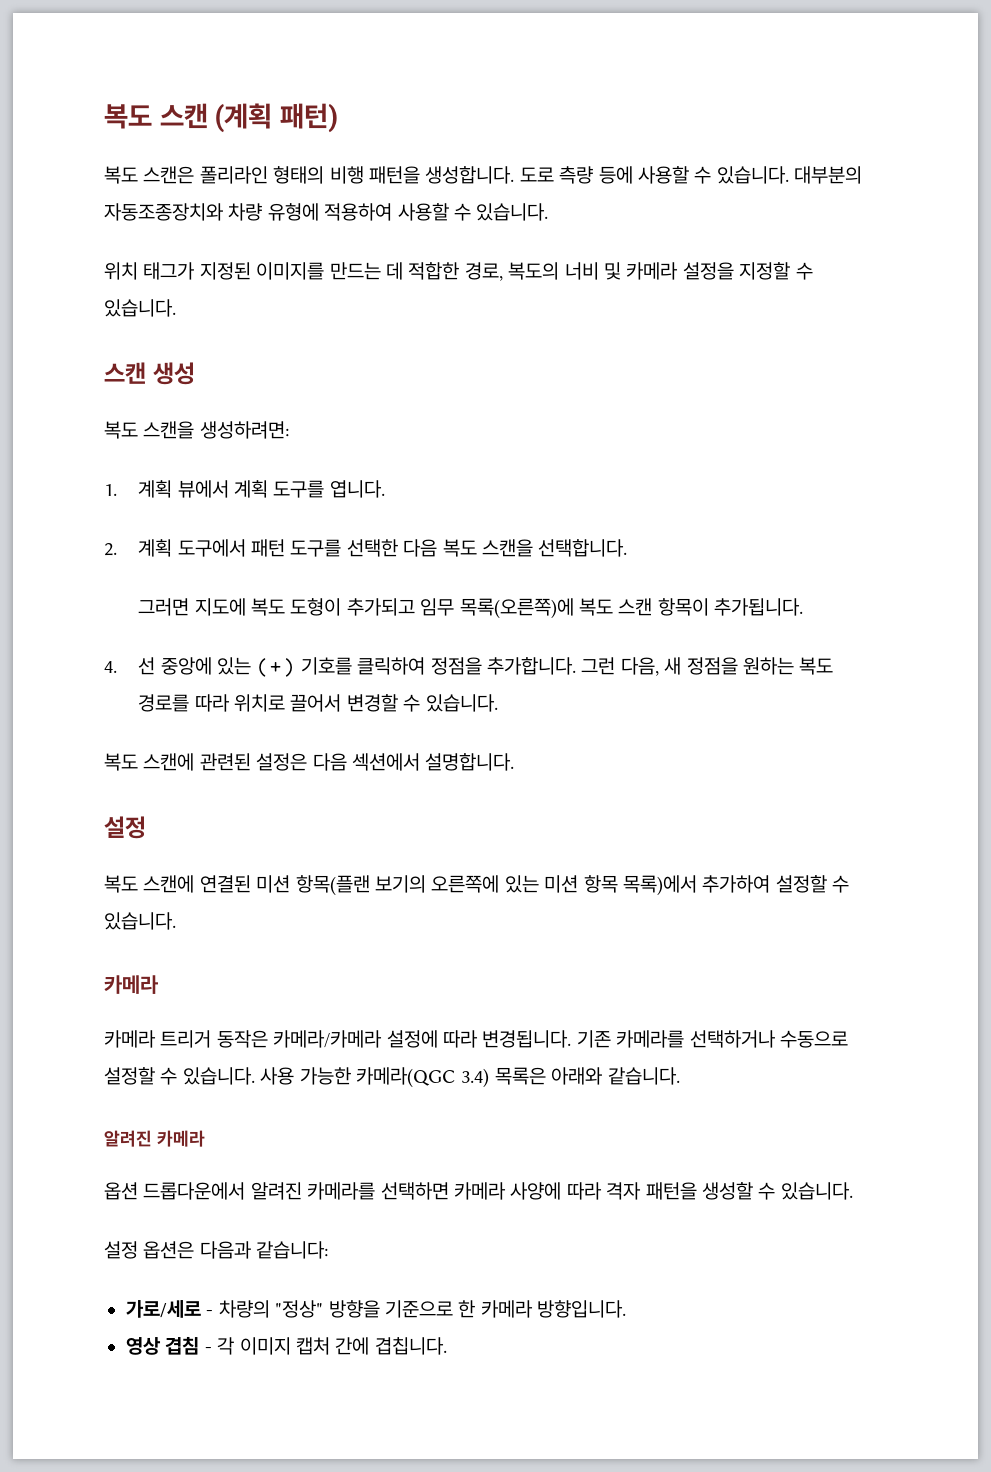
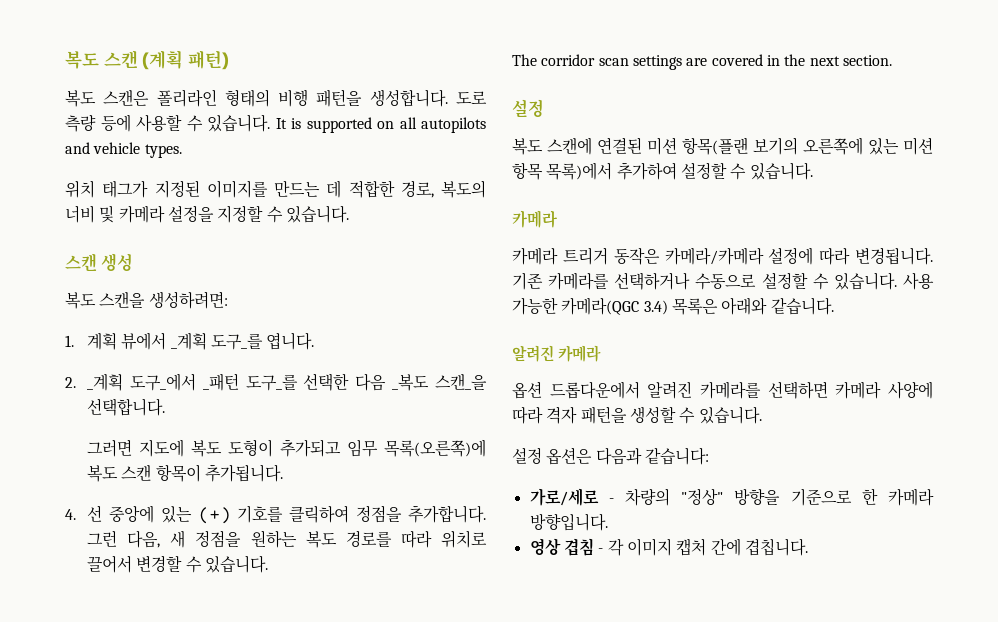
[794,166,863,184] [104,203,549,221] 대부분의 자동조종장치와 차량 유형에 적용하여 사용할 수 있습니다. -> [275,117,486,133] [65,142,182,158] It is supported on all autopilots and vehicle types.
[233,480,325,498] 계획 도구를 -> [170,332,264,350] _계획 도구_를
[138,539,533,557] 계획 도구에서 패턴 도구를 선택한 다음 복도 스캔을 -> [87,373,488,391] _계획 도구_에서 _패턴 도구_를 선택한 다음 _복도 스캔_을
[104,753,515,771] 복도 스캔에 관련된 설정은 다음 섹션에서 설명합니다. -> [512,54,892,70] The corridor scan settings are covered in the next section.

